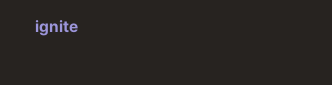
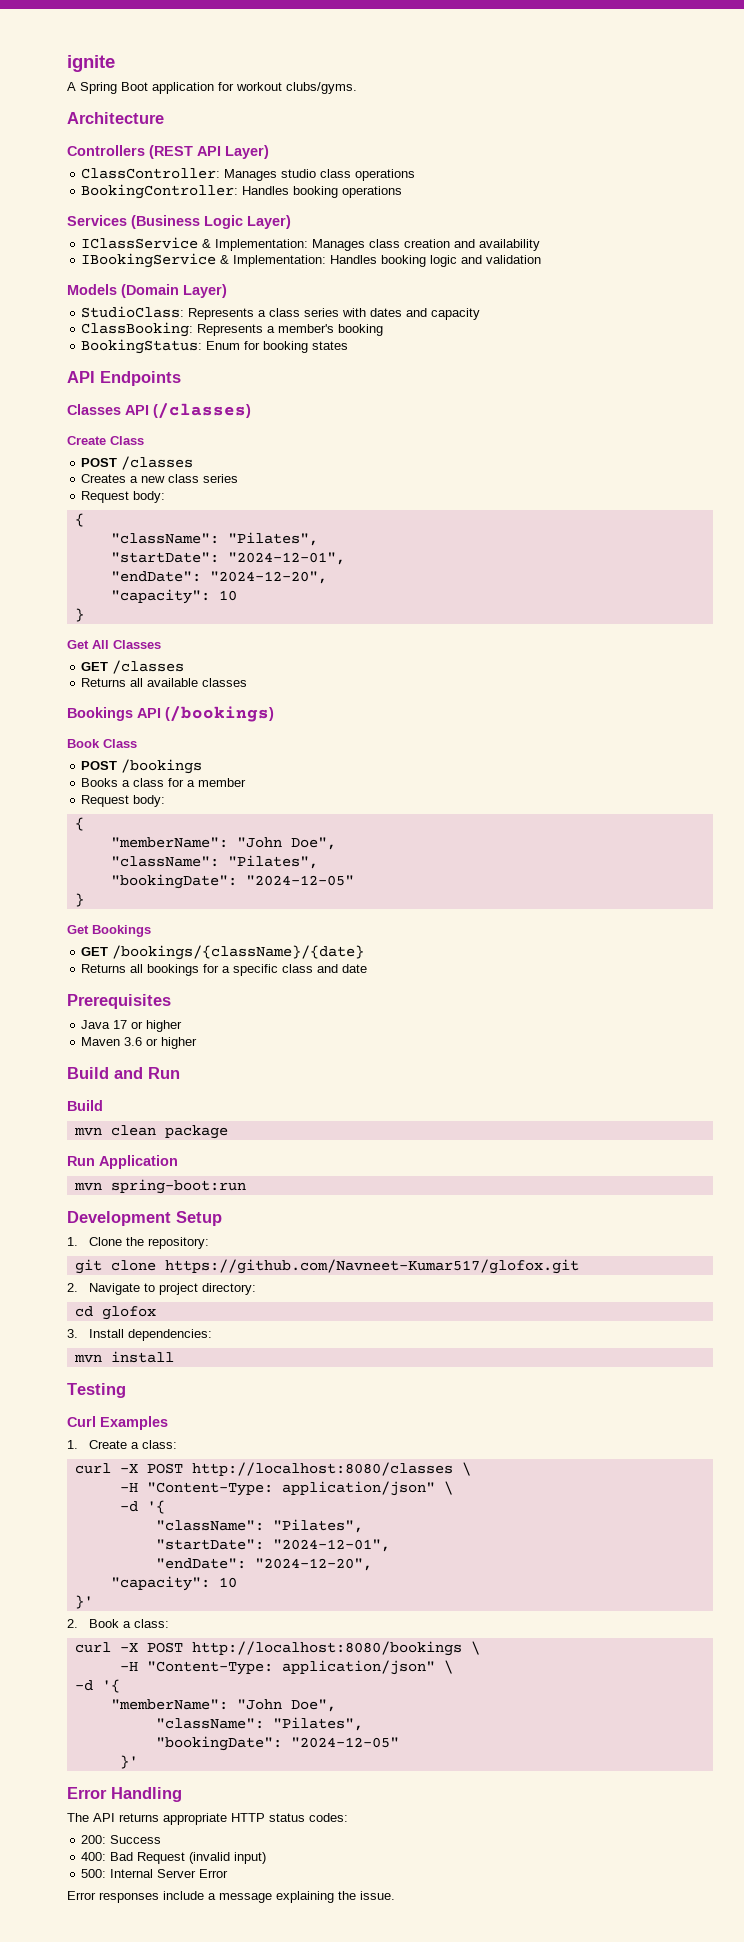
(78, 28) none -> [67,82,357,94] [67,112,164,124] [67,145,269,159] [81,168,416,181] [81,184,403,199] [67,215,291,229] [81,237,541,251] [81,253,542,268] [67,284,227,298] [81,306,481,320] [81,322,384,337] [81,339,349,354] [67,371,181,386] [67,403,251,419] [67,436,144,445] [81,456,194,470] [81,474,239,483] [81,491,166,503] [74,513,84,527] [110,532,318,546] [110,552,345,565] [110,571,327,584] [110,589,237,604] [74,608,84,622] [67,640,161,649] [81,660,185,674] [81,678,248,687] [67,706,274,722] [67,739,137,748] [81,759,203,774] [81,778,247,787] [81,795,166,807] [74,817,84,831] [110,837,336,850] [110,855,318,869] [110,874,354,889] [74,893,84,907] [67,925,151,937] [81,945,365,960] [81,964,368,976] [67,994,171,1009] [81,1020,183,1032] [81,1037,198,1049] [67,1067,180,1079] [67,1100,103,1111] [73,1125,228,1139] [67,1155,178,1169] [73,1179,246,1194] [67,1211,222,1226] [67,1237,210,1249] [74,1259,579,1274] [67,1283,257,1295] [74,1306,156,1320] [67,1329,213,1341] [73,1351,174,1363] [67,1383,126,1398] [67,1416,168,1430] [67,1440,178,1449] [74,1462,471,1476] [119,1481,453,1496] [119,1500,165,1514] [155,1519,363,1533] [155,1539,390,1552] [155,1558,372,1571] [110,1576,237,1591] [74,1595,93,1609] [67,1619,170,1628] [74,1641,480,1656] [119,1660,453,1675] [74,1679,120,1693] [110,1699,336,1712] [155,1717,363,1731] [155,1736,399,1751] [119,1755,138,1769] [67,1787,182,1802] [67,1813,348,1825] [81,1835,162,1844] [81,1852,267,1864] [81,1869,229,1878] [67,1891,395,1903] // A Spring Boot application for workout clubs/gyms. // Architecture // Controllers (REST API Layer) // ClassController: Manages studio class operations // BookingController: Handles booking operations // Services (Business Logic Layer) // IClassService & Implementation: Manages class creation and availability // IBookingService & Implementation: Handles booking logic and validation // Models (Domain Layer) // StudioClass: Represents a class series with dates and capacity // ClassBooking: Represents a member's booking // BookingStatus: Enum for booking states // API Endpoints // Classes API (/classes) // Create Class // POST /classes // Creates a new class series // Request body: // { // "className": "Pilates", // "startDate": "2024-12-01", // "endDate": "2024-12-20", // "capacity": 10 // } // Get All Classes // GET /classes // Returns all available classes // Bookings API (/bookings) // Book Class // POST /bookings // Books a class for a member // Request body: // { // "memberName": "John Doe", // "className": "Pilates", // "bookingDate": "2024-12-05" // } // Get Bookings // GET /bookings/{className}/{date} // Returns all bookings for a specific class and date // Prerequisites // Java 17 or higher // Maven 3.6 or higher // Build and Run // Build // mvn clean package // Run Application // mvn spring-boot:run // Development Setup // 1. Clone the repository: // git clone https://github.com/Navneet-Kumar517/glofox.git // 2. Navigate to project directory: // cd glofox // 3. Install dependencies: // mvn install // Testing // Curl Examples // 1. Create a class: // curl -X POST http://localhost:8080/classes \ // -H "Content-Type: application/json" \ // -d '{ // "className": "Pilates", // "startDate": "2024-12-01", // "endDate": "2024-12-20", // "capacity": 10 // }' // 2. Book a class: // curl -X POST http://localhost:8080/bookings \ // -H "Content-Type: application/json" \ // -d '{ // "memberName": "John Doe", // "className": "Pilates", // "bookingDate": "2024-12-05" // }' // Error Handling // The API returns appropriate HTTP status codes: // 200: Success // 400: Bad Request (invalid input) // 500: Internal Server Error // Error responses include a message explaining the issue.

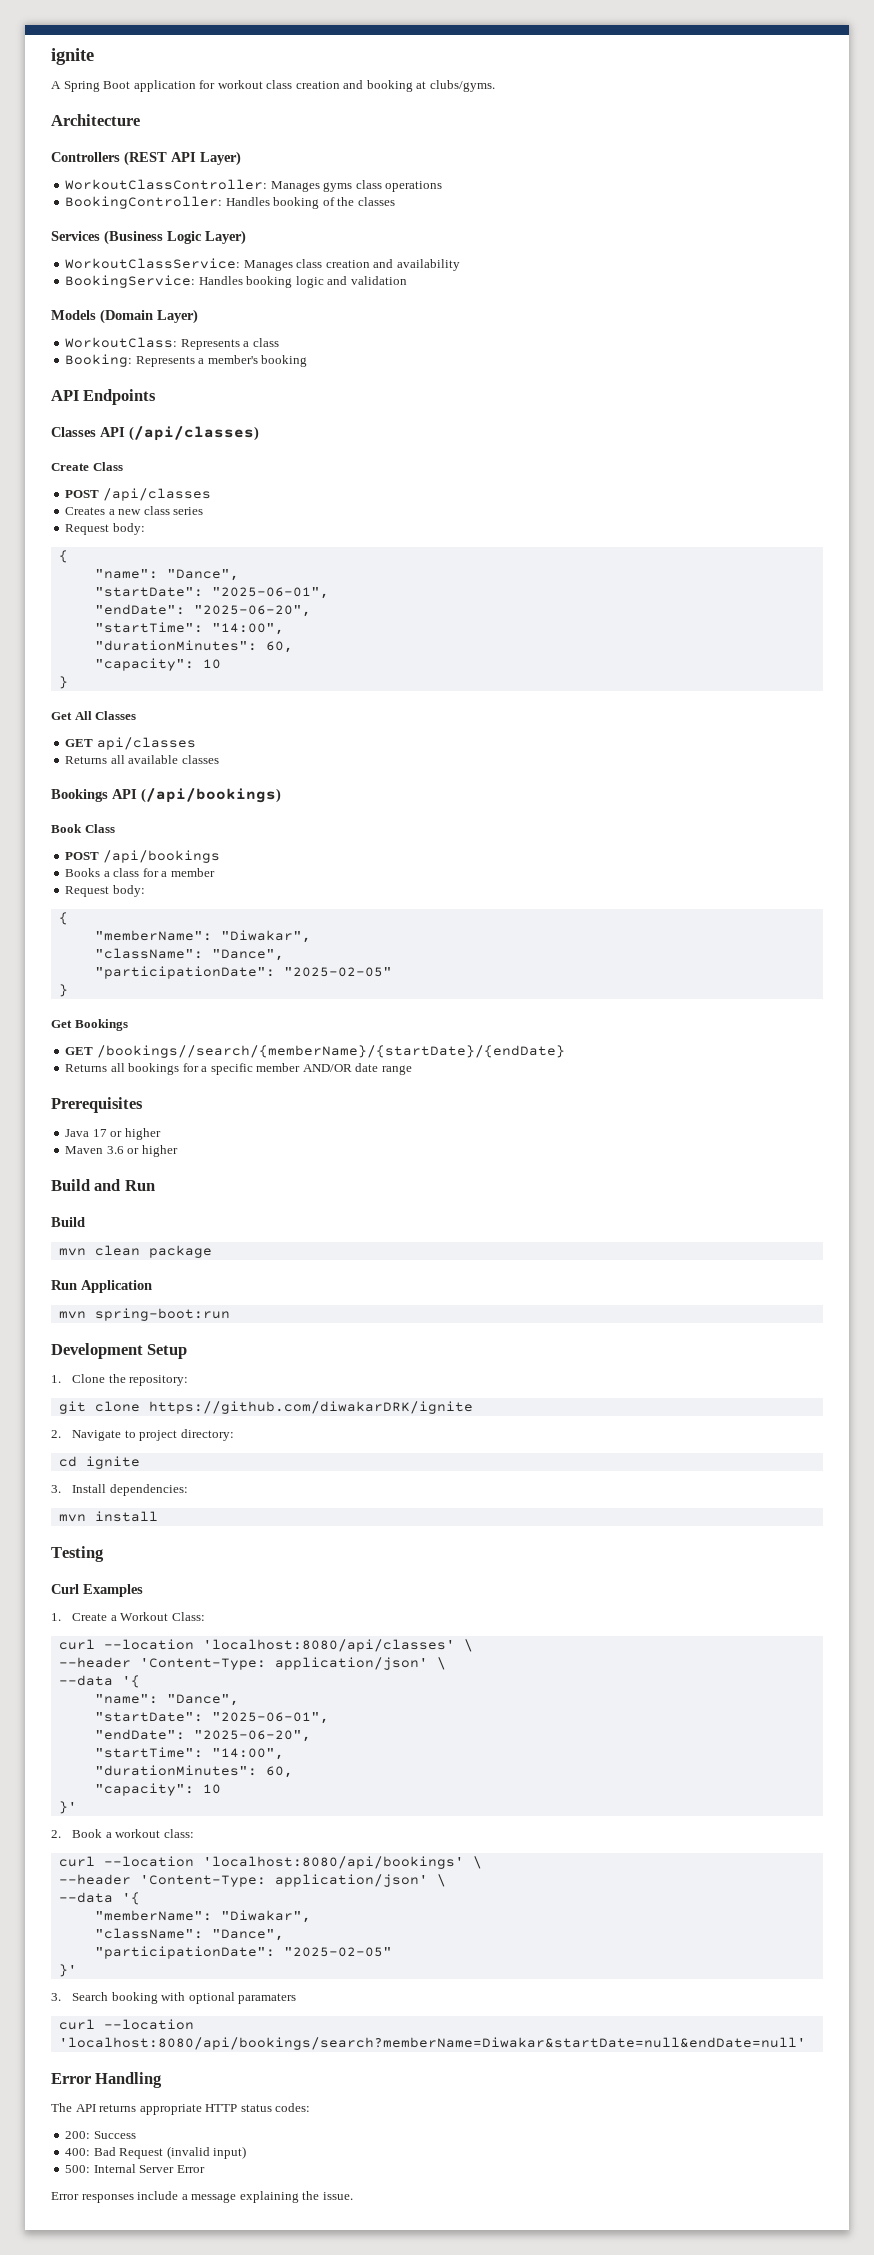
(282, 86) none -> [266,80,427,92] class creation and booking at
[81,168,317,181] ClassController: Manages studio -> [65,179,353,192] WorkoutClassController: Manages gyms
[342,186,403,198] operations -> [322,197,395,206] of the classes
[81,237,309,251] IClassService & Implementation: -> [65,258,241,269] WorkoutClassService:
[81,253,327,268] IBookingService & Implementation: -> [65,275,196,288] BookingService:
[81,306,185,318] StudioClass: -> [65,337,178,348] WorkoutClass:
[304,308,481,320] [81,322,194,337] series with dates and capacity // ClassBooking: -> [65,354,133,367] // Booking:
[81,339,349,354] // BookingStatus: Enum for booking states -> (308, 361) none
[153,403,251,419] (/classes) -> [129,426,259,441] (/api/classes)
[121,456,194,470] /classes -> [102,488,211,501] /api/classes
[110,532,318,546] [110,552,345,565] [110,571,327,584] "className": "Pilates", // "startDate": "2024-12-01", // "endDate": "2024-12-20", -> [94,569,239,581] [94,587,329,599] [94,604,311,617] [94,622,284,635] [94,640,293,653] "name": "Dance", // "startDate": "2025-06-01", // "endDate": "2025-06-20", // "startTime": "14:00", // "durationMinutes": 60,
[112,660,185,674] /classes -> [96,737,196,750] api/classes
[165,706,274,722] (/bookings) -> [141,788,281,803] (/api/bookings)
[121,759,203,774] /bookings -> [102,850,220,863] /api/bookings
[236,837,336,850] [110,855,318,869] [110,874,354,889] "John Doe", // "className": "Pilates", // "bookingDate": "2024-12-05" -> [220,930,311,943] [94,948,284,961] [94,966,392,979] "Diwakar", // "className": "Dance", // "participationDate": "2025-02-05"
[112,945,365,960] /bookings/{className}/{date} -> [96,1045,565,1058] /bookings//search/{memberName}/{startDate}/{endDate}
[282,964,339,973] class and -> [256,1063,352,1072] member AND/OR
(368, 968) none -> [381,1065,412,1075] range
[164,1259,579,1274] https://github.com/Navneet-Kumar517/glofox.git -> [148,1401,473,1414] https://github.com/diwakarDRK/ignite
[101,1306,156,1320] glofox -> [85,1456,140,1469] ignite
[142,1440,178,1449] [74,1462,471,1476] [119,1481,453,1496] [119,1500,165,1514] [155,1519,363,1533] [155,1539,390,1552] [155,1558,372,1571] class: // curl -X POST http://localhost:8080/classes \ // -H "Content-Type: application/json" \ // -d '{ // "className": "Pilates", // "startDate": "2024-12-01", // "endDate": "2024-12-20", -> [120,1612,205,1621] [58,1639,473,1652] [58,1657,446,1670] [58,1675,140,1688] [94,1694,239,1706] [94,1712,329,1724] [94,1729,311,1742] [94,1747,284,1760] [94,1765,293,1778] Workout Class: // curl --location 'localhost:8080/api/classes' \ // --header 'Content-Type: application/json' \ // --data '{ // "name": "Dance", // "startDate": "2025-06-01", // "endDate": "2025-06-20", // "startTime": "14:00", // "durationMinutes": 60,
[134,1619,170,1628] [74,1641,480,1656] [119,1660,453,1675] [74,1680,93,1691] class: // curl -X POST http://localhost:8080/bookings \ // -H "Content-Type: application/json" \ // -d -> [115,1829,194,1838] [58,1856,482,1869] [58,1874,446,1887] [58,1892,113,1903] workout class: // curl --location 'localhost:8080/api/bookings' \ // --header 'Content-Type: application/json' \ // --data
[236,1699,336,1712] [155,1717,363,1731] [155,1736,399,1751] [119,1755,138,1769] "John Doe", // "className": "Pilates", // "bookingDate": "2024-12-05" // }' -> [220,1910,311,1923] [94,1928,284,1941] [94,1946,392,1959] [58,1964,77,1977] [51,1992,297,2004] [58,2019,194,2030] [58,2037,806,2050] "Diwakar", // "className": "Dance", // "participationDate": "2025-02-05" // }' // 3. Search booking with optional paramaters // curl --location 'localhost:8080/api/bookings/search?memberName=Diwakar&startDate=null&endDate=null'

